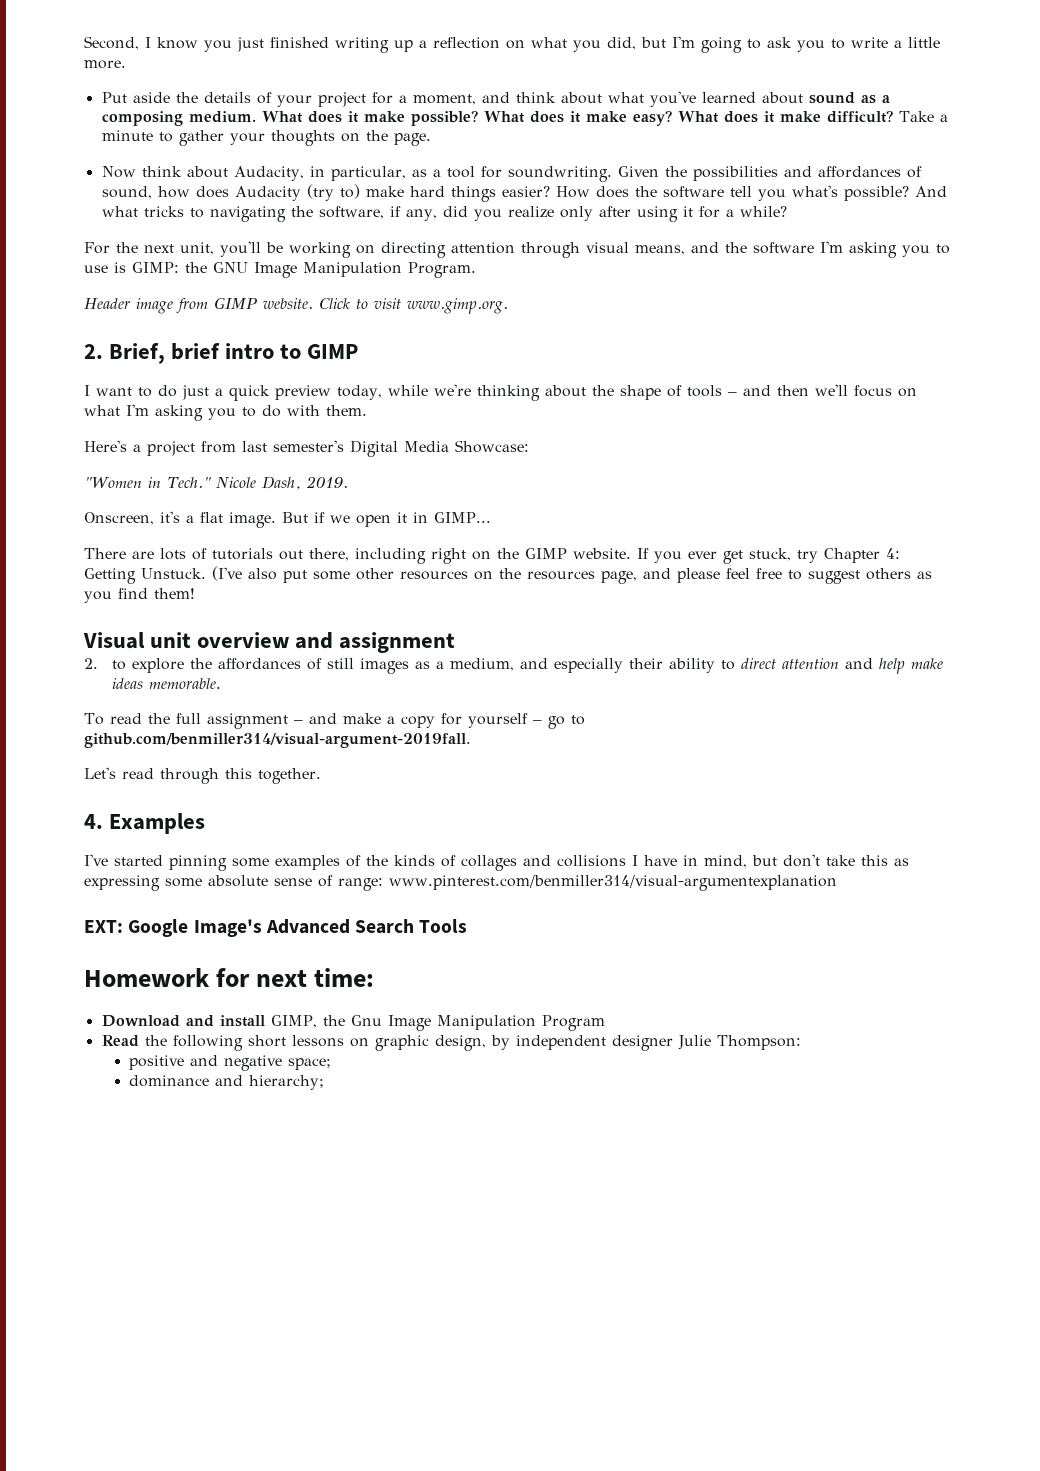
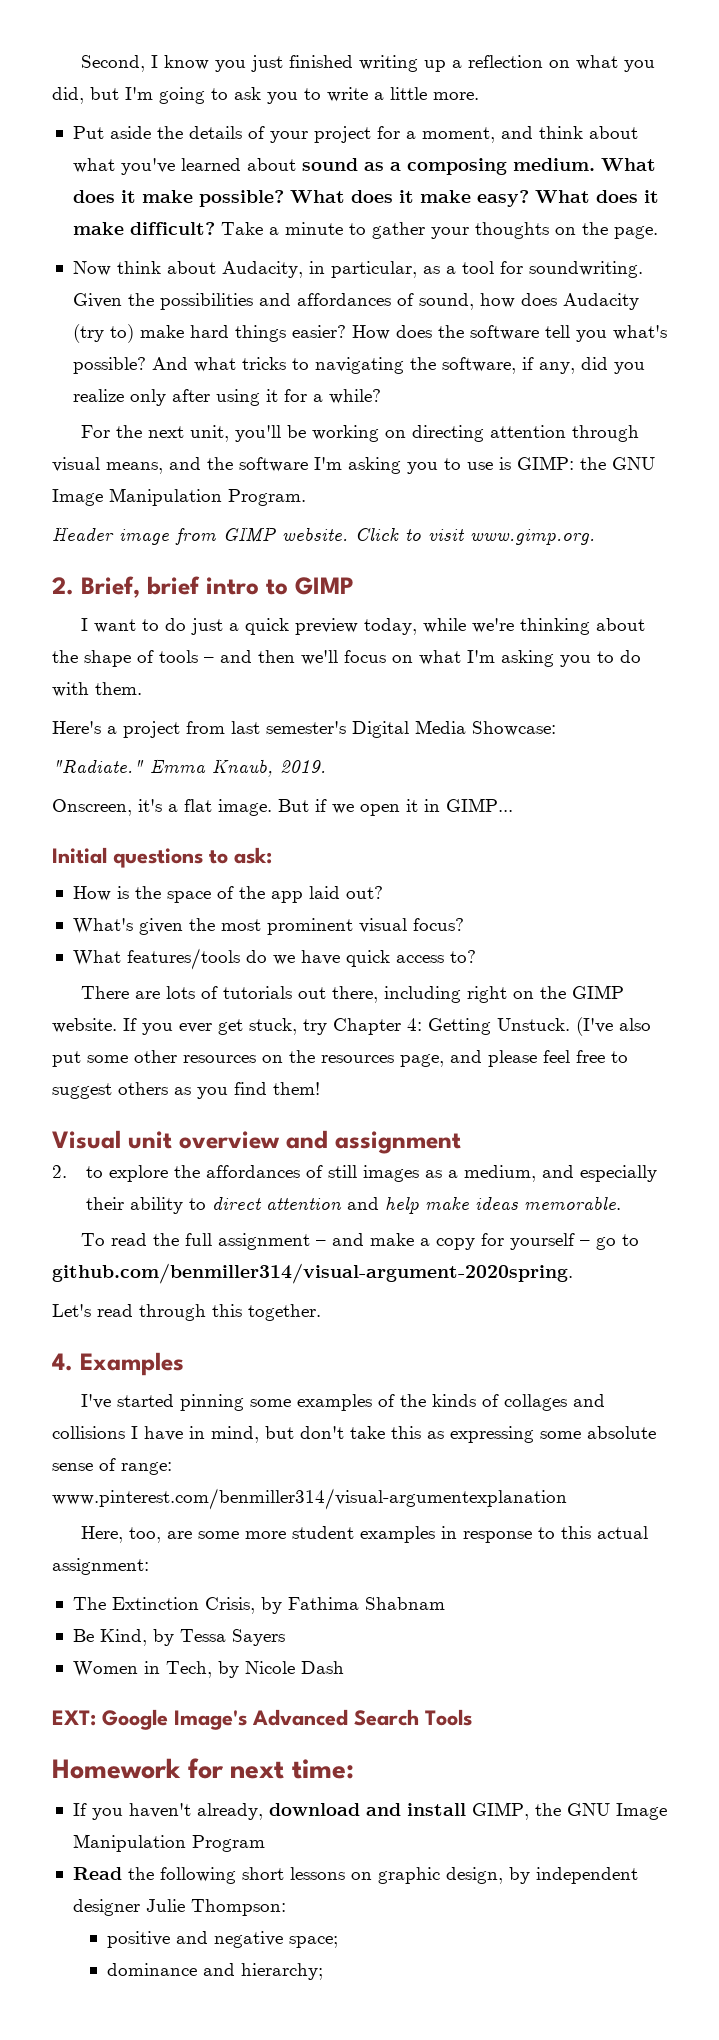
[84,476,301,490] "Women in Tech." Nicole Dash, -> [52,759,273,777] "Radiate." Emma Knaub,
(491, 517) none -> [52,847,272,868] [72,886,383,903] [72,918,464,935] [72,948,476,970] // Initial questions to ask: // How is the space of the app laid out? // What's given the most prominent visual focus? // What features/tools do we have quick access to?
[84,733,471,748] github.com/benmiller314/visual-argument-2019fall. -> [52,1263,573,1284] github.com/benmiller314/visual-argument-2020spring.
(837, 883) none -> [81,1526,649,1543] [52,1558,149,1575] [72,1597,445,1614] [72,1629,285,1646] [72,1661,344,1678] // Here, too, are some more student examples in response to this actual assignment: // The Extinction Crisis, by Fathima Shabnam // Be Kind, by Tessa Sayers // Women in Tech, by Nicole Dash
[101,1015,180,1027] Download -> [72,1803,360,1820] If you haven't already, download
[350,1015,382,1026] Gnu -> [566,1803,610,1816] GNU

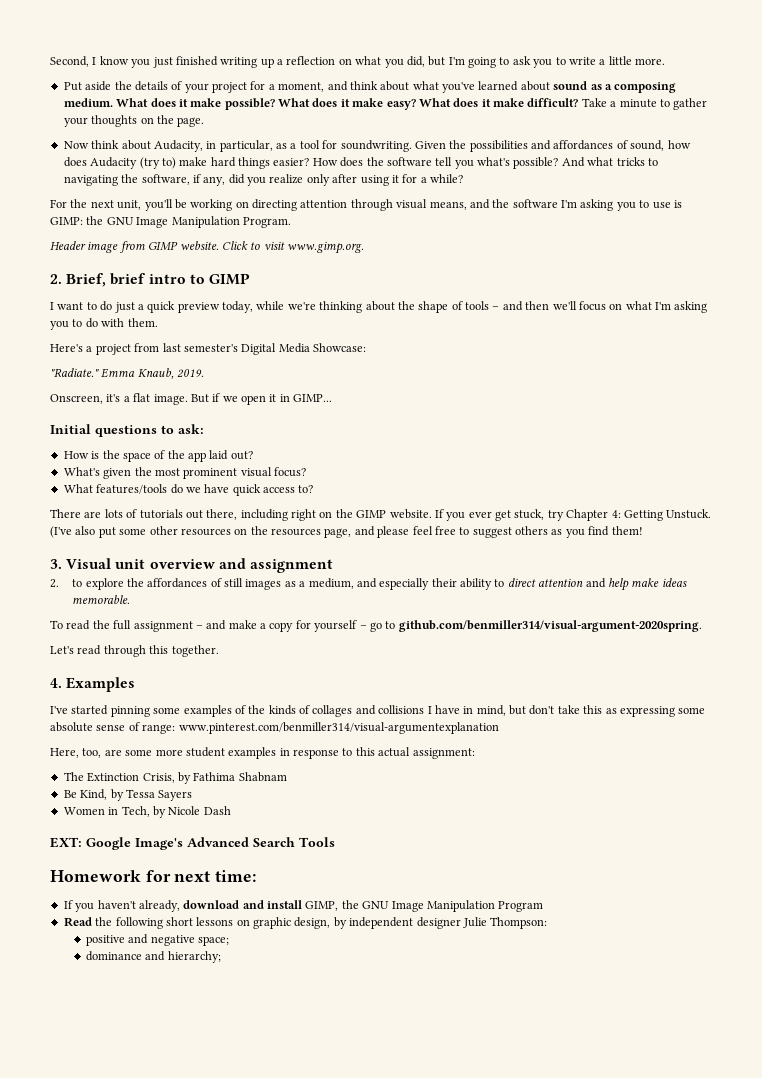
(320, 1088) none -> [50,559,62,569] 3.

